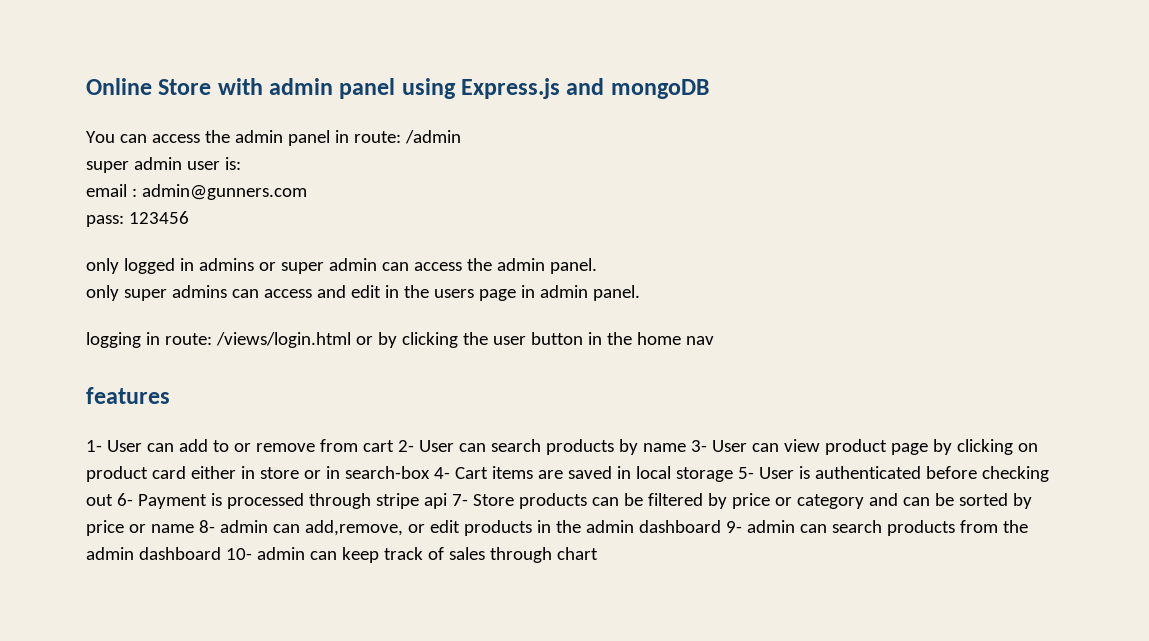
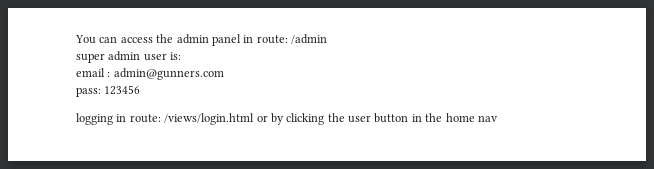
[86,78,709,99] Online Store with admin panel using Express.js and mongoDB // -> (75, 39) none
[86,258,597,274] [86,285,640,301] // only logged in admins or super admin can access the admin panel. // only super admins can access and edit in the users page in admin panel. -> (141, 90) none
[86,387,170,404] [86,439,1038,455] [86,466,1049,482] [86,493,1032,509] [86,520,1028,536] [86,547,598,563] // features // 1- User can add to or remove from cart 2- User can search products by name 3- User can view product page by clicking on product card either in store or in search-box 4- Cart items are saved in local storage 5- User is authenticated before checking out 6- Payment is processed through stripe api 7- Store products can be filtered by price or category and can be sorted by price or name 8- admin can add,remove, or edit products in the admin dashboard 9- admin can search products from the admin dashboard 10- admin can keep track of sales through chart -> (498, 118) none

